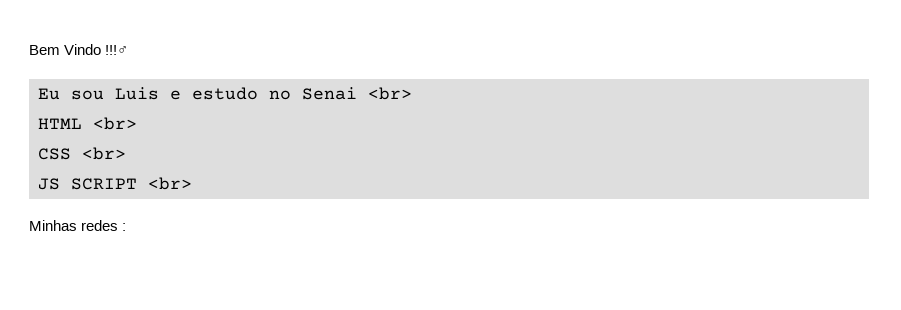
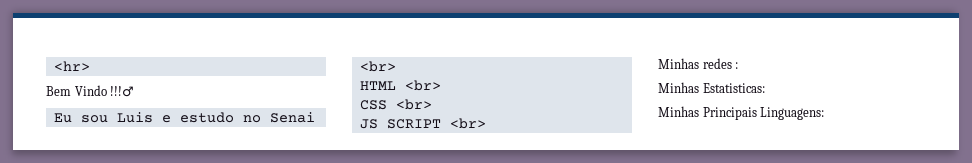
(29, 50) none -> [53,61,90,71] <hr> //
(127, 227) none -> [658,82,765,93] [658,106,825,120] // Minhas Estatisticas: // Minhas Principais Linguagens:

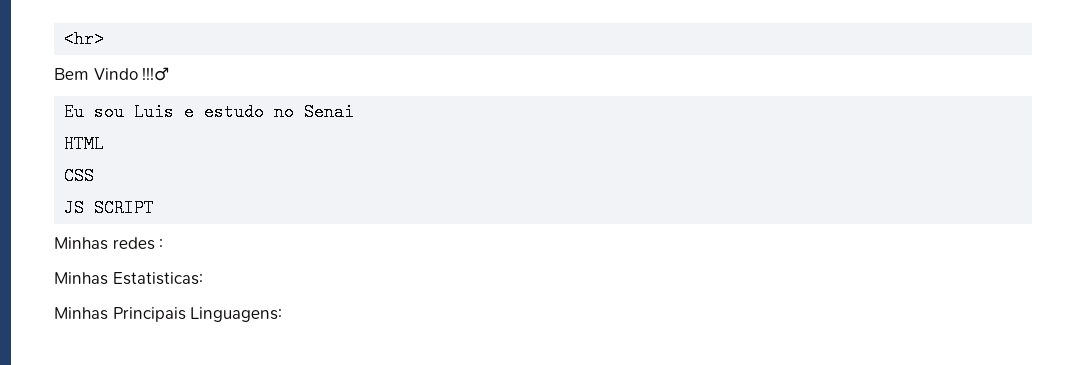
[359,61,396,72] <br> -> (355, 112) none
[404,80,441,91] <br> -> (105, 144) none
[395,99,432,110] <br> -> (95, 176) none
[449,118,486,129] <br> -> (155, 208) none

